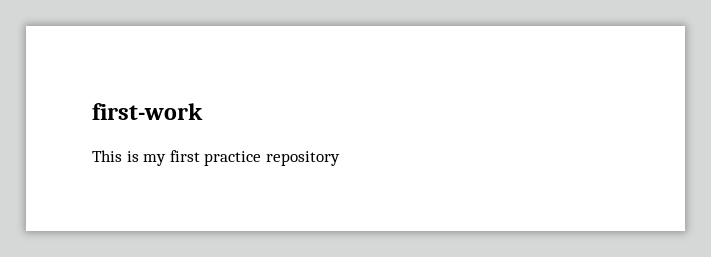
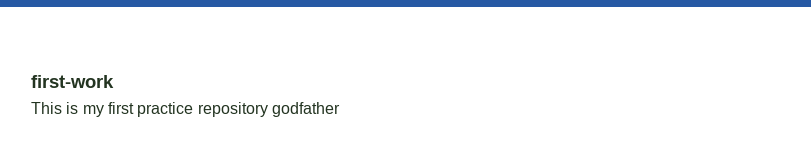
(340, 158) none -> [271,102,340,117] godfather

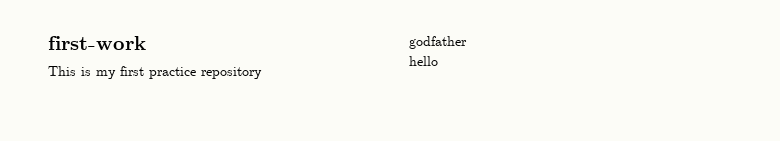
(268, 109) none -> (262, 73) //
(340, 109) none -> [409,56,438,66] // hello

